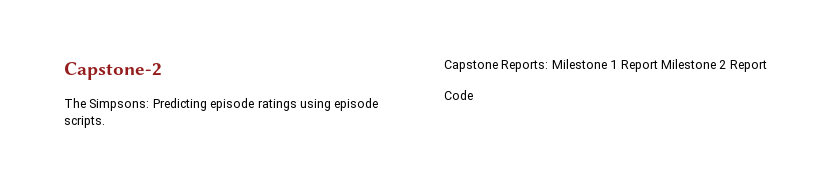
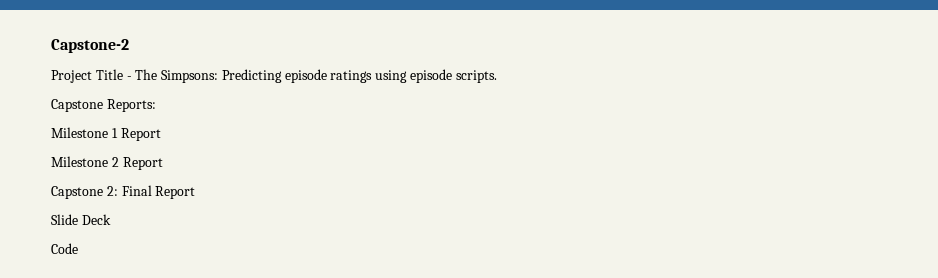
(162, 71) none -> [51,69,132,83] Project Title -
(549, 66) none -> (156, 105) //
(658, 66) none -> (161, 134) //
(767, 66) none -> [51,185,196,199] [51,214,111,225] // Capstone 2: Final Report // Slide Deck

